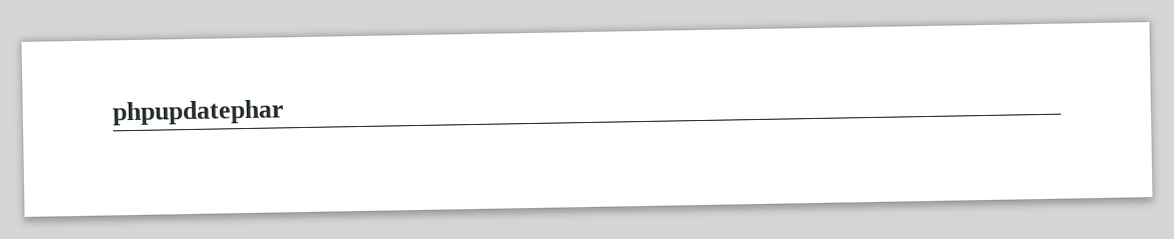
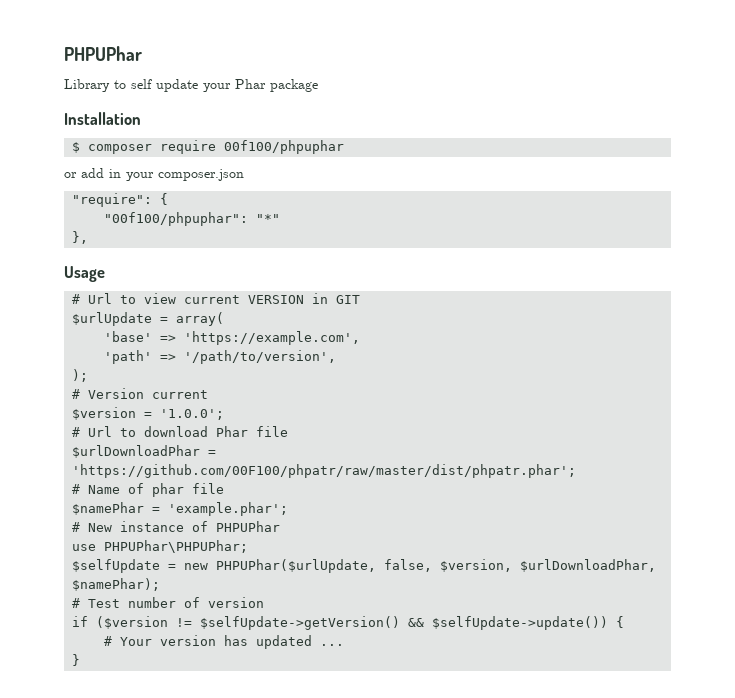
[112,99,285,126] phpupdatephar -> [64,46,142,61] [64,79,318,92] [64,112,141,125] [72,140,345,154] [64,168,244,181] [72,193,169,207] [104,212,281,226] [72,231,89,244] [64,266,105,282] [72,293,361,304] [72,312,225,326] [104,331,361,345] [104,350,337,364] [72,369,89,382] [72,388,209,399] [72,407,225,420] [72,426,289,437] [72,445,217,458] [72,464,577,478] [72,483,225,497] [72,502,289,516] [72,521,281,532] [72,540,249,553] [72,559,657,573] [72,578,161,591] [72,597,265,608] [72,616,625,630] [104,635,345,649] [72,654,81,666] PHPUPhar // Library to self update your Phar package // Installation // $ composer require 00f100/phpuphar // or add in your composer.json // "require": { // "00f100/phpuphar": "*" // }, // Usage // # Url to view current VERSION in GIT // $urlUpdate = array( // 'base' => 'https://example.com', // 'path' => '/path/to/version', // ); // # Version current // $version = '1.0.0'; // # Url to download Phar file // $urlDownloadPhar = 'https://github.com/00F100/phpatr/raw/master/dist/phpatr.phar'; // # Name of phar file // $namePhar = 'example.phar'; // # New instance of PHPUPhar // use PHPUPhar\PHPUPhar; // $selfUpdate = new PHPUPhar($urlUpdate, false, $version, $urlDownloadPhar, $namePhar); // # Test number of version // if ($version != $selfUpdate->getVersion() && $selfUpdate->update()) { // # Your version has updated ... // }

